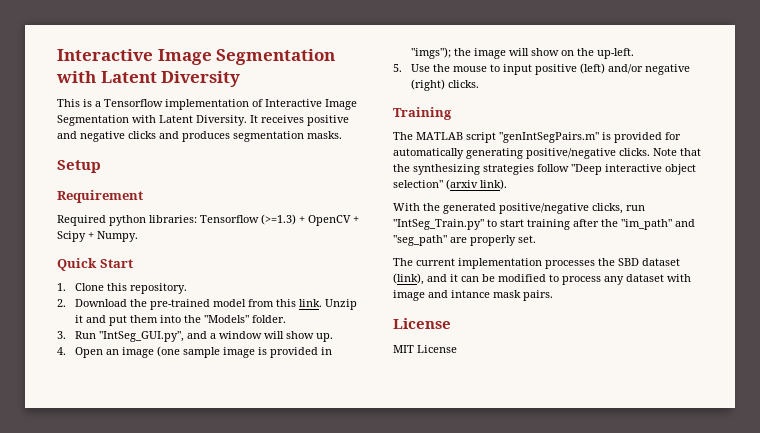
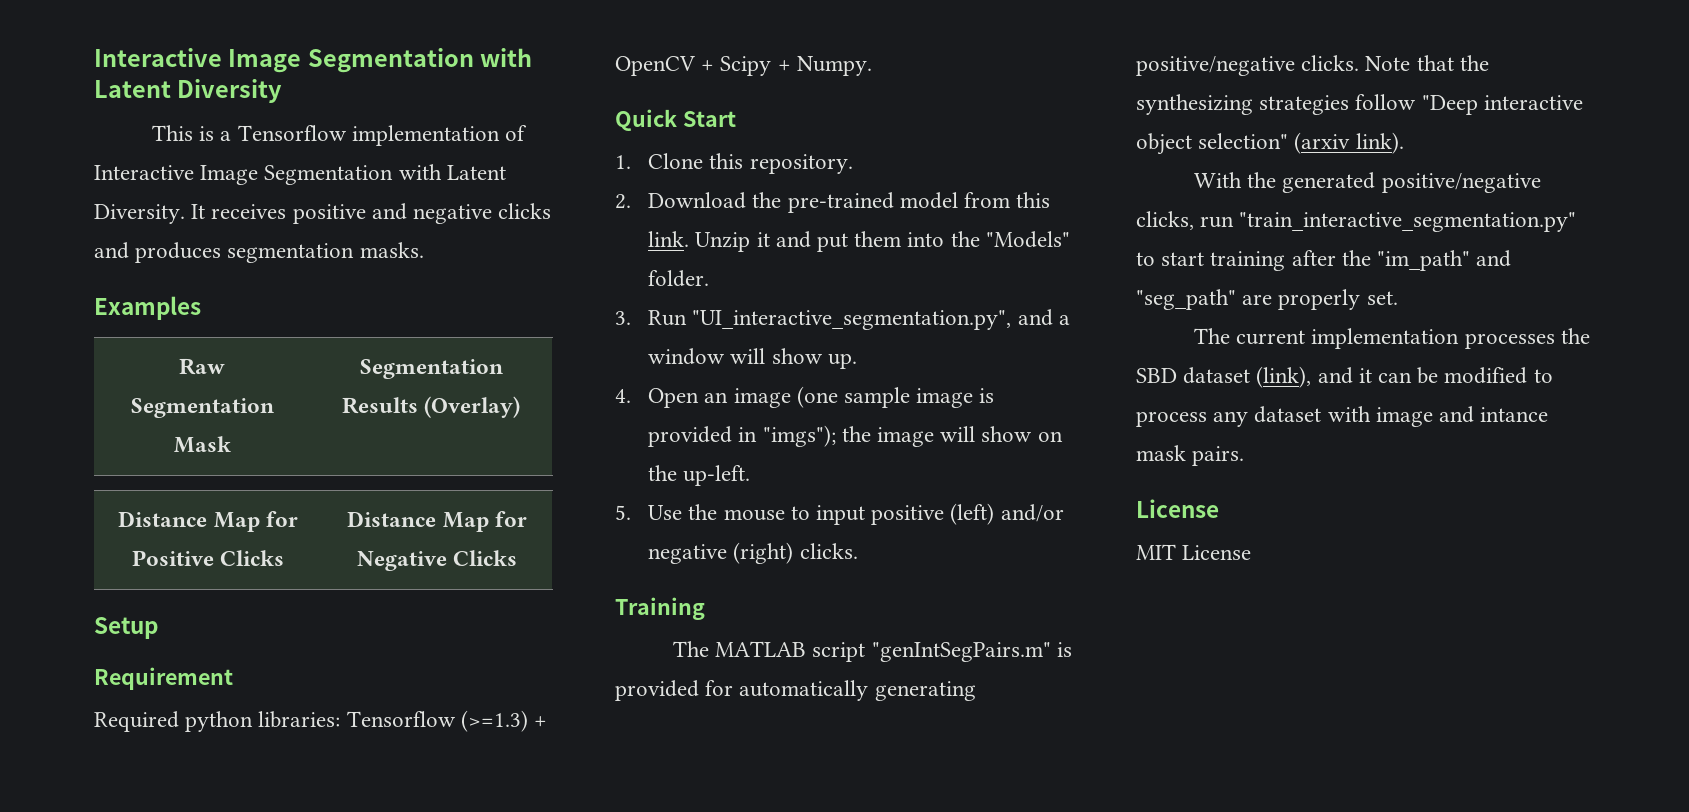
(342, 135) none -> [94,296,201,320] [179,358,225,375] [130,398,274,418] [173,436,231,453] [359,359,503,379] [341,396,521,418] [118,511,298,532] [131,550,285,566] [347,511,527,532] [356,550,518,571] // Examples // Raw Segmentation Mask | Segmentation Results (Overlay) // Distance Map for Positive Clicks | Distance Map for Negative Clicks
[98,331,184,342] "IntSeg_GUI.py", -> [692,310,1012,330] "UI_interactive_segmentation.py",
[393,219,484,230] "IntSeg_Train.py" -> [1239,212,1577,232] "train_interactive_segmentation.py"

